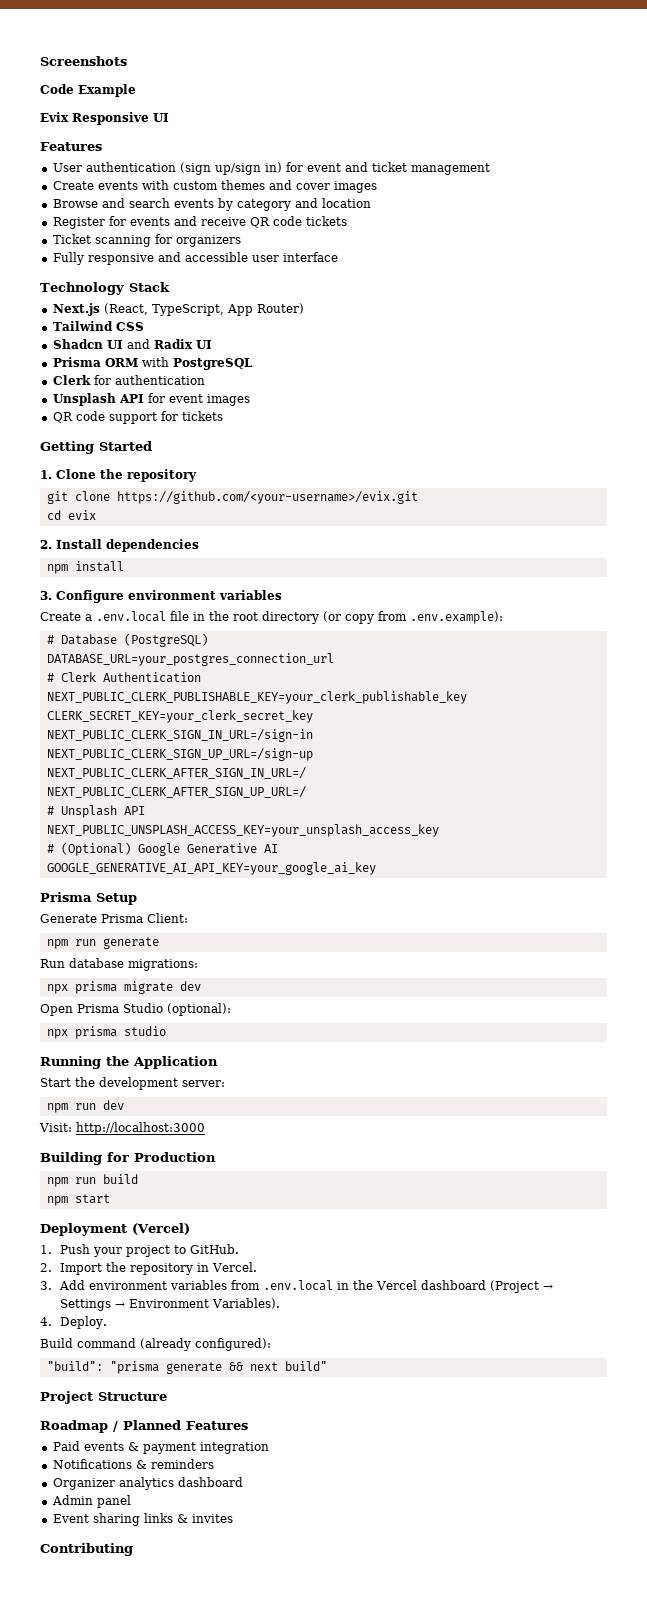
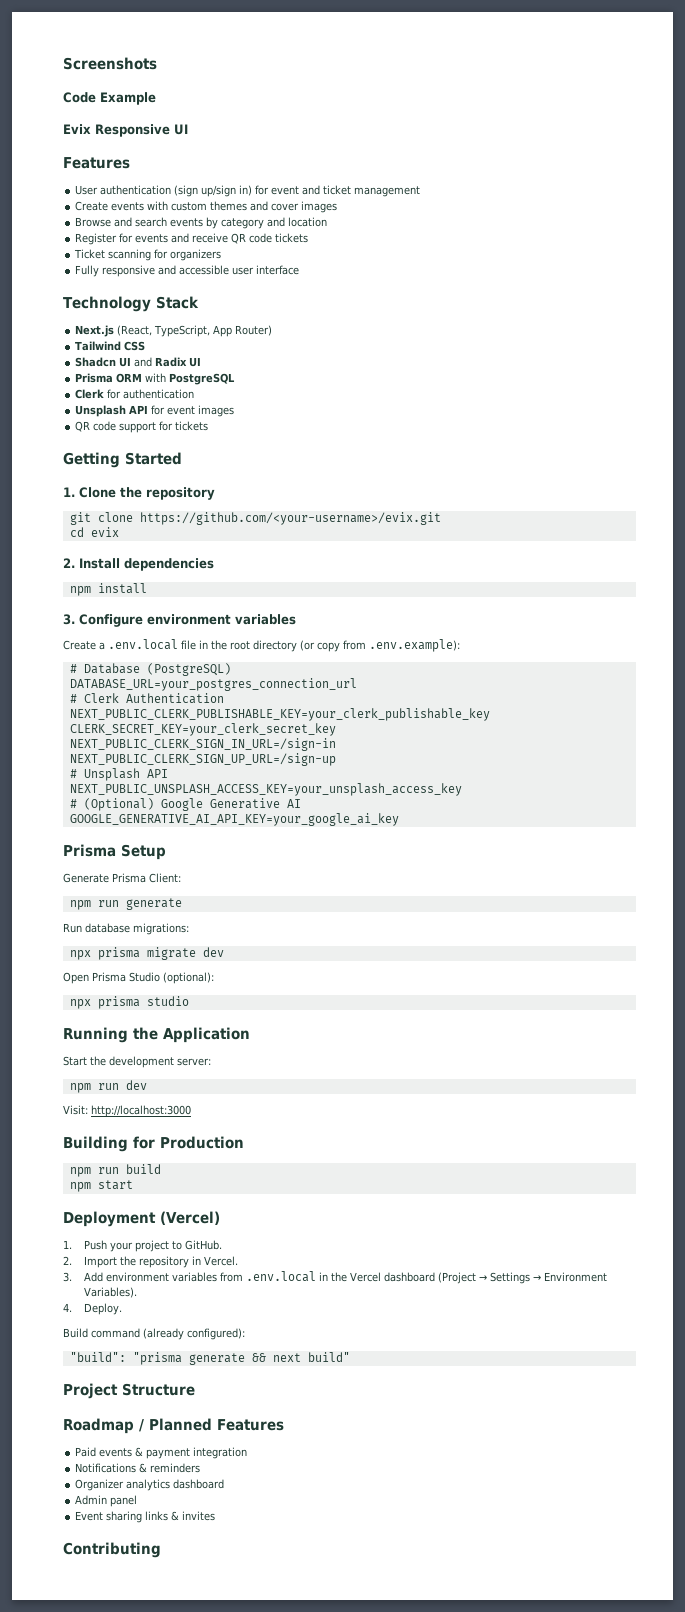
[46,767,306,779] [46,786,306,798] // NEXT_PUBLIC_CLERK_AFTER_SIGN_IN_URL=/ // NEXT_PUBLIC_CLERK_AFTER_SIGN_UP_URL=/ -> (336, 759) none

